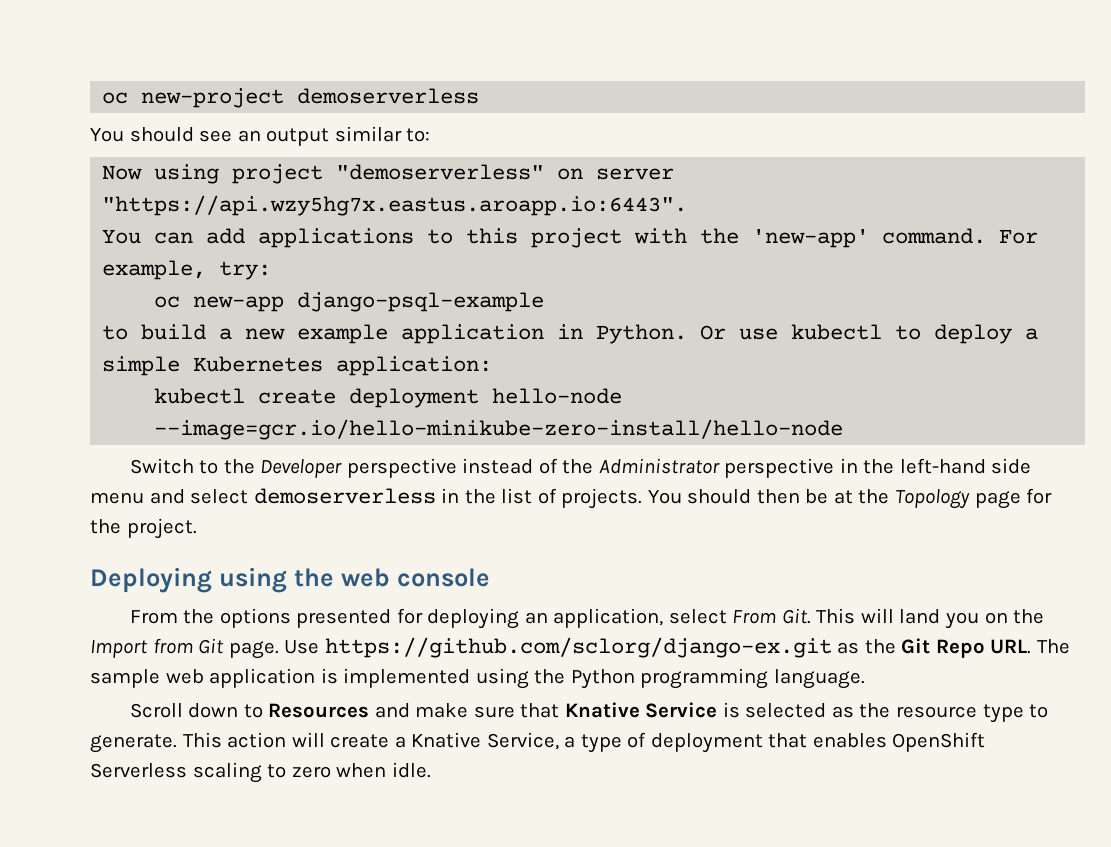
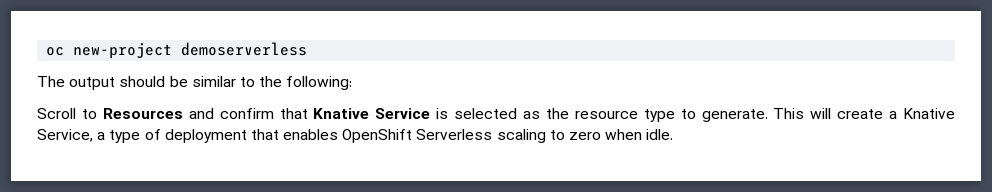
[90,126,431,146] [102,164,675,184] [102,195,688,216] [102,228,1039,248] [102,260,272,280] [154,292,545,312] [102,324,1039,344] [102,356,493,376] [154,388,623,408] [154,419,844,440] [129,458,1032,478] [90,488,1053,509] [90,518,197,539] [90,567,490,593] [129,608,1045,629] [90,637,1070,659] [90,668,865,689] You should see an output similar to: // Now using project "demoserverless" on server "https://api.wzy5hg7x.eastus.aroapp.io:6443". // You can add applications to this project with the 'new-app' command. For example, try: // oc new-app django-psql-example // to build a new example application in Python. Or use kubectl to deploy a simple Kubernetes application: // kubectl create deployment hello-node --image=gcr.io/hello-minikube-zero-install/hello-node // Switch to the Developer perspective instead of the Administrator perspective in the left-hand side menu and select demoserverless in the list of projects. You should then be at the Topology page for the project. // Deploying using the web console // From the options presented for deploying an application, select From Git. This will land you on the Import from Git page. Use https://github.com/sclorg/django-ex.git as the Git Repo URL. The sample web application is implemented using the Python programming language. -> [37,76,353,90] The output should be similar to the following:
[188,703,239,718] down -> (76, 113) none
[415,703,515,718] make sure -> [219,108,274,119] confirm
[227,732,287,748] action -> (805, 113) none

